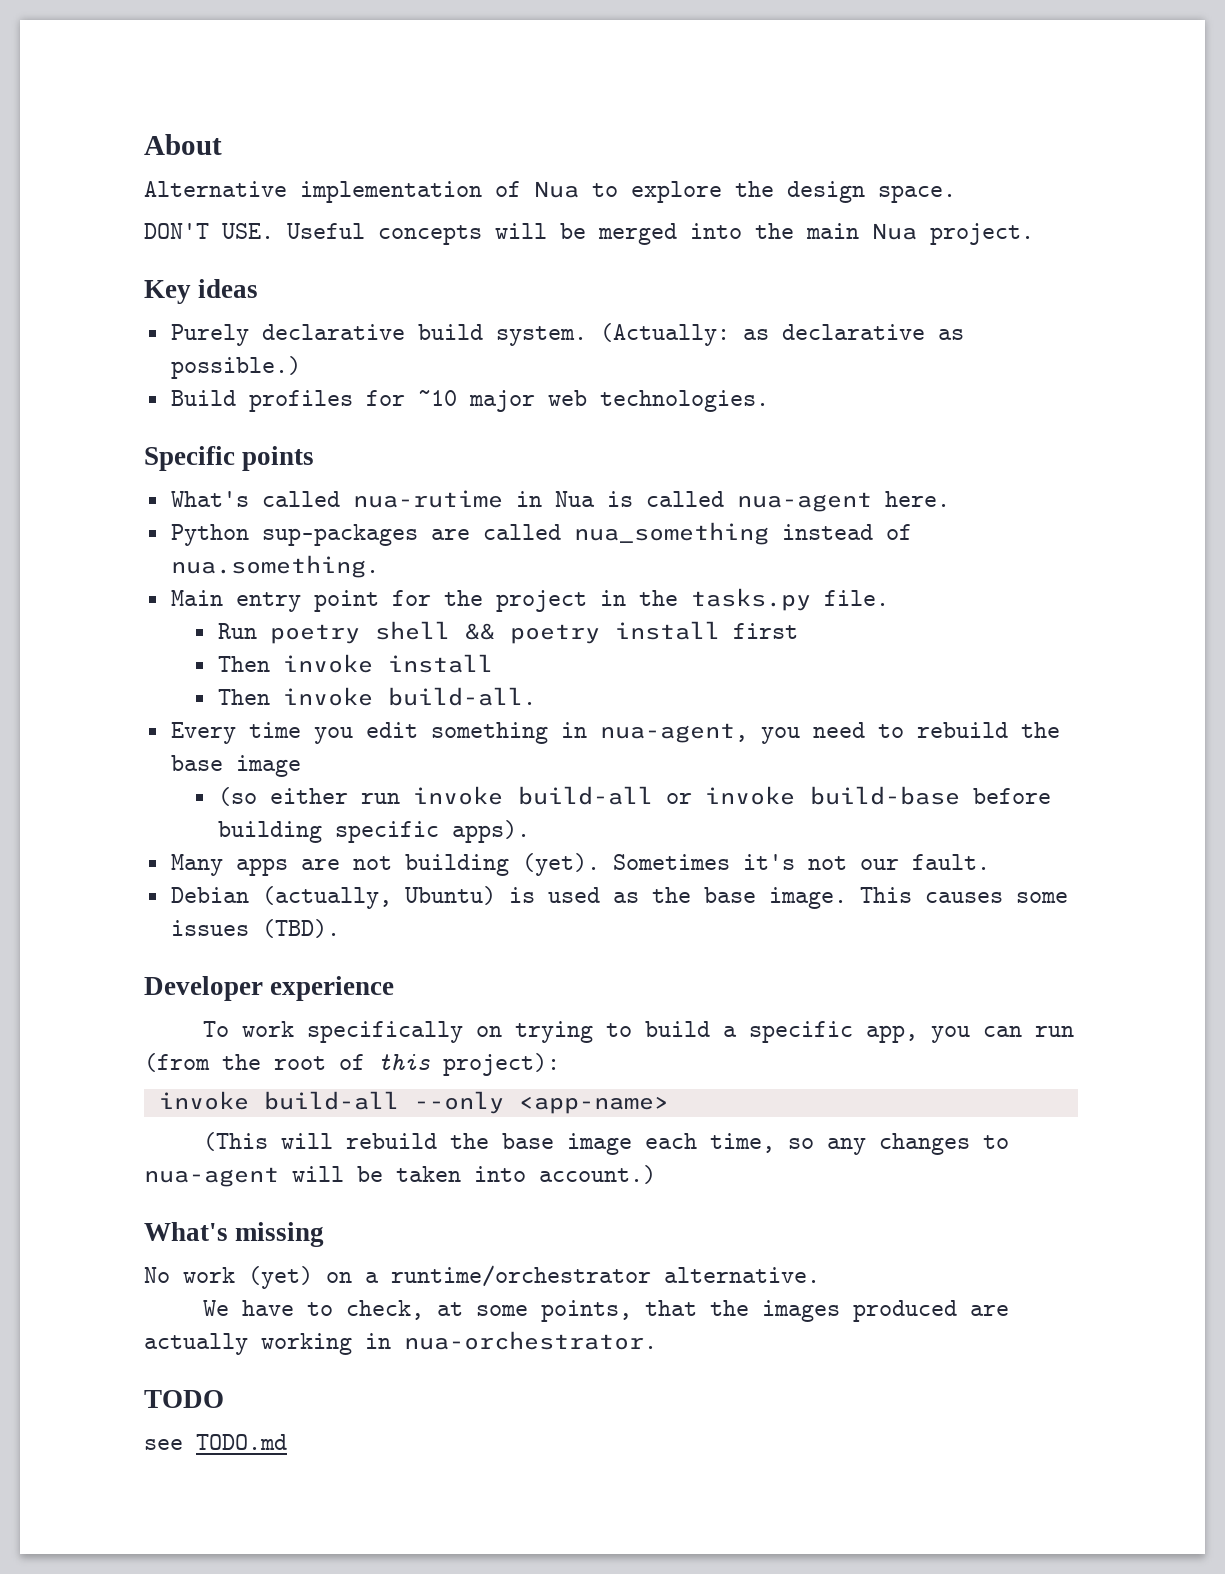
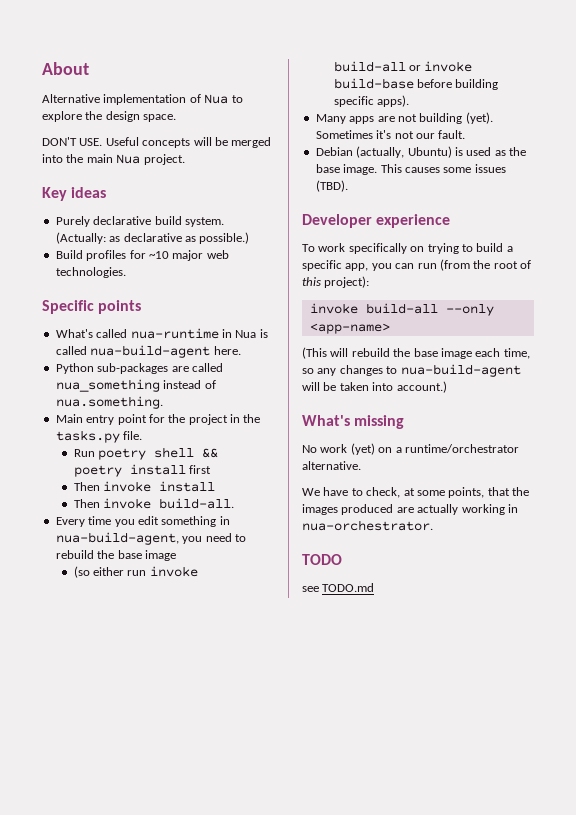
[352,490,503,508] nua-rutime -> [130,328,219,339] nua-runtime
[736,492,872,512] nua-agent -> [90,345,211,358] nua-build-agent
[261,524,418,546] sup-packages -> [97,363,169,374] sub-packages
[599,723,748,743] nua-agent, -> [55,532,179,545] nua-build-agent,
[144,1167,279,1187] nua-agent -> [400,364,521,377] nua-build-agent

